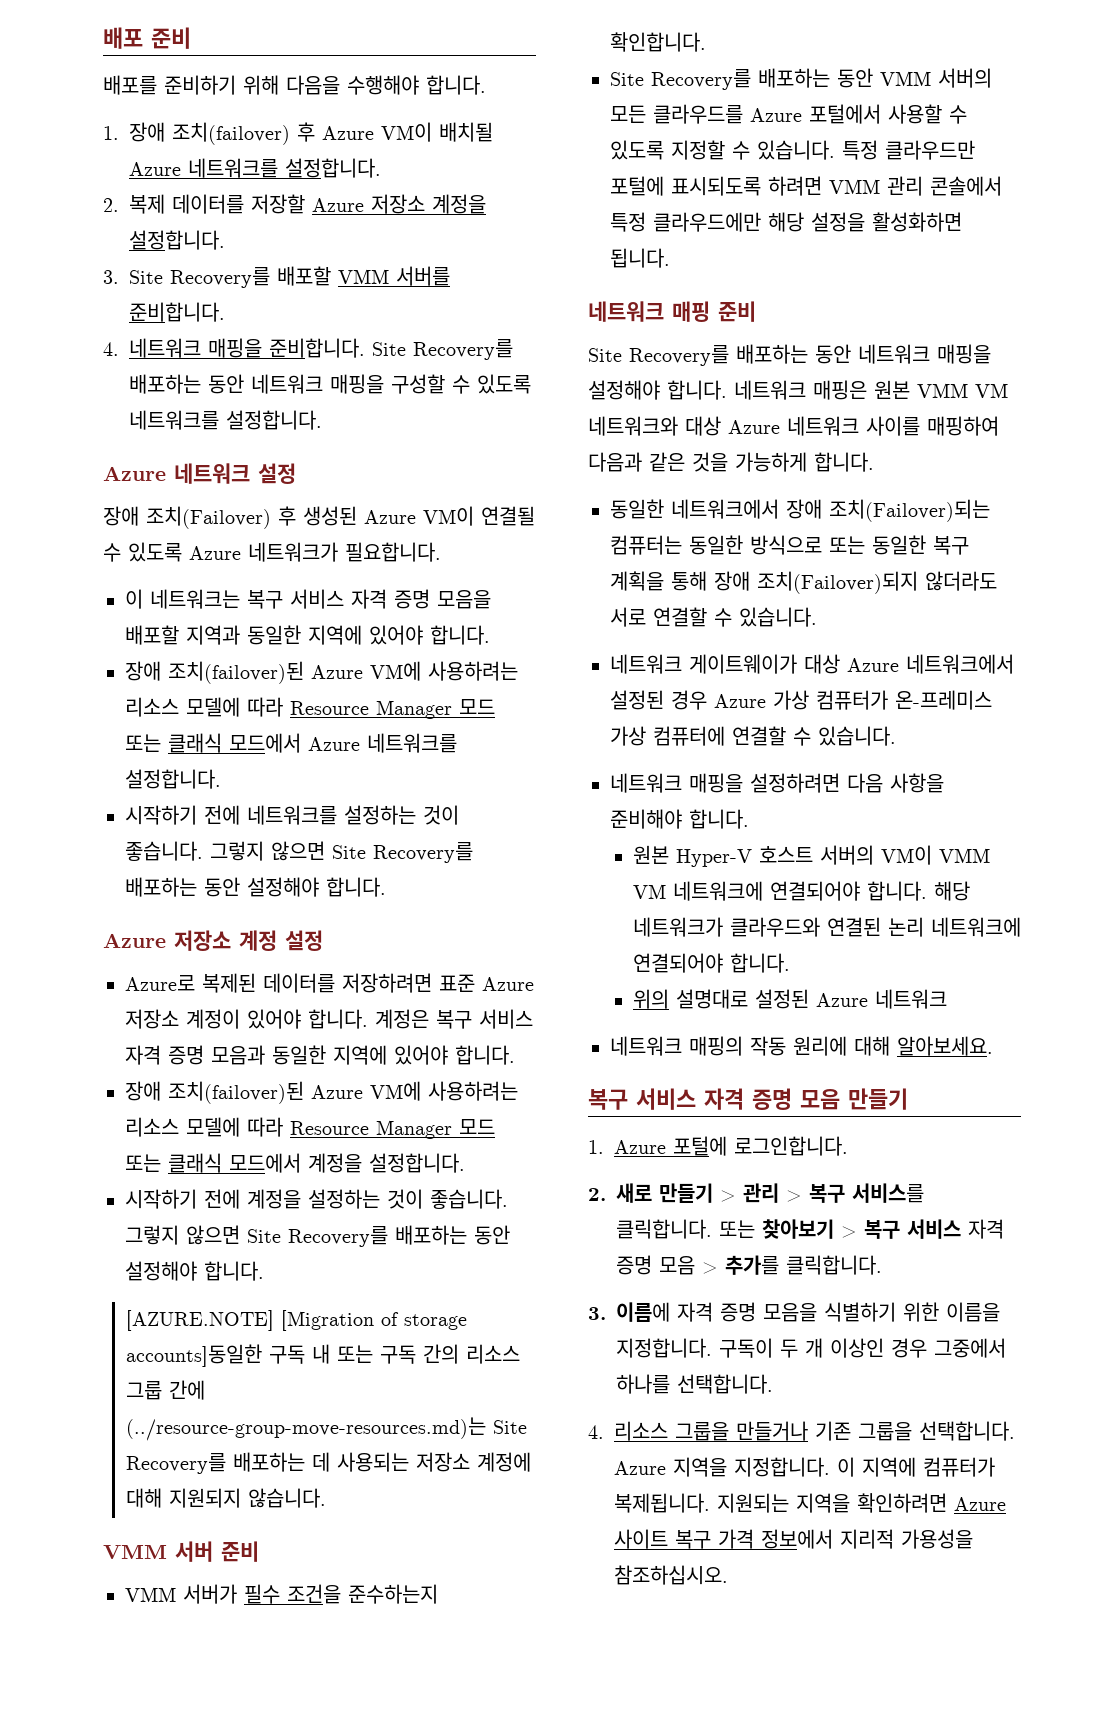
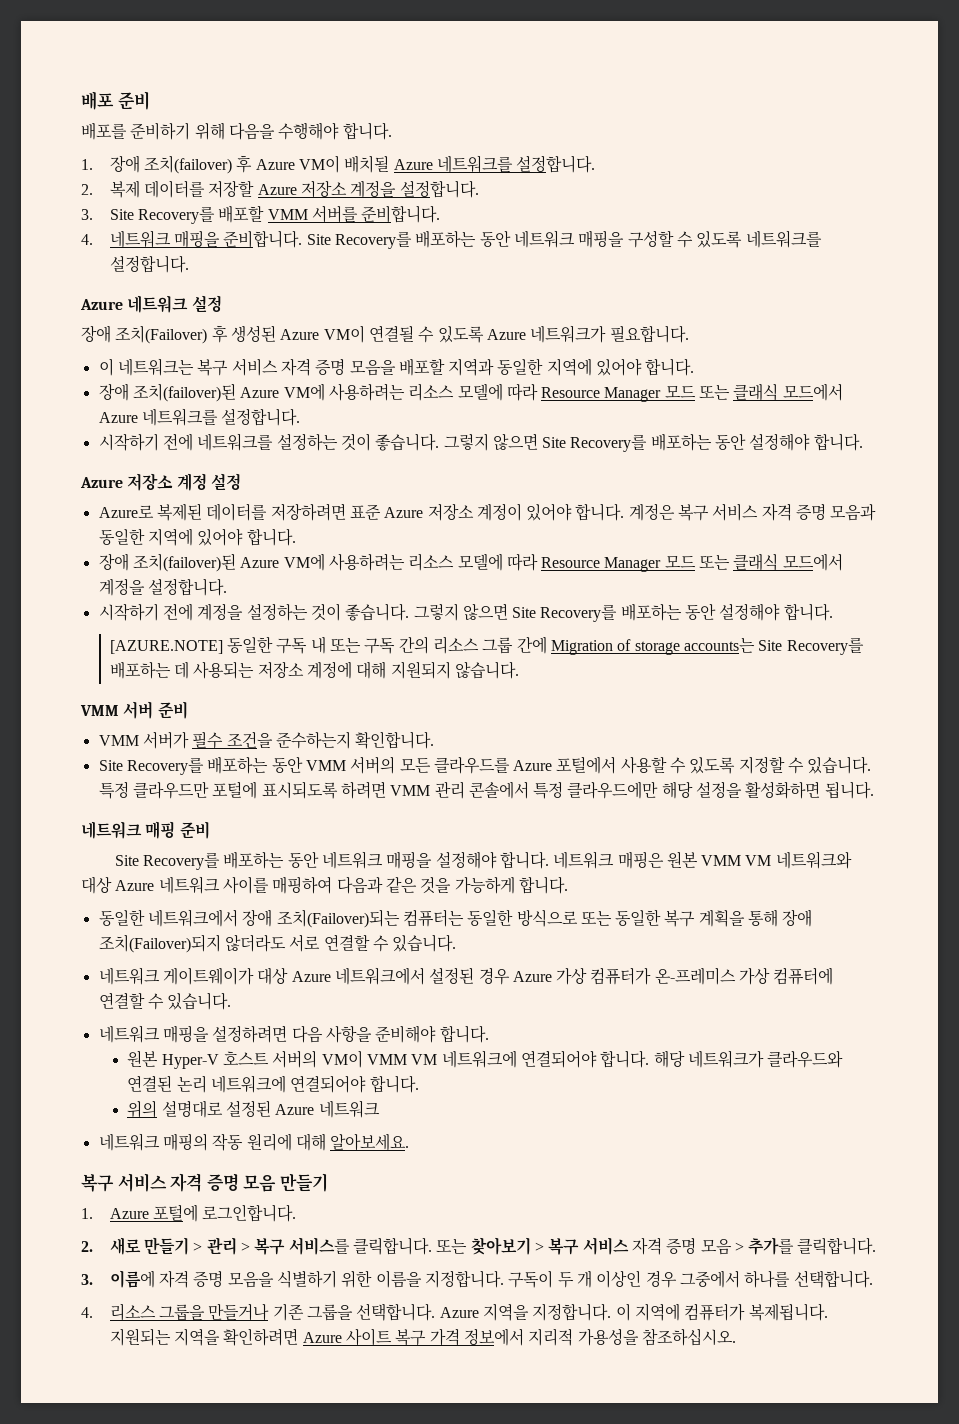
[280,1310,467,1331] [125,1344,262,1367] [Migration of storage accounts]동일한 -> [227,636,274,653] 동일한
[125,1417,486,1441] (../resource-group-move-resources.md)는 -> [550,638,755,655] Migration of storage accounts는

